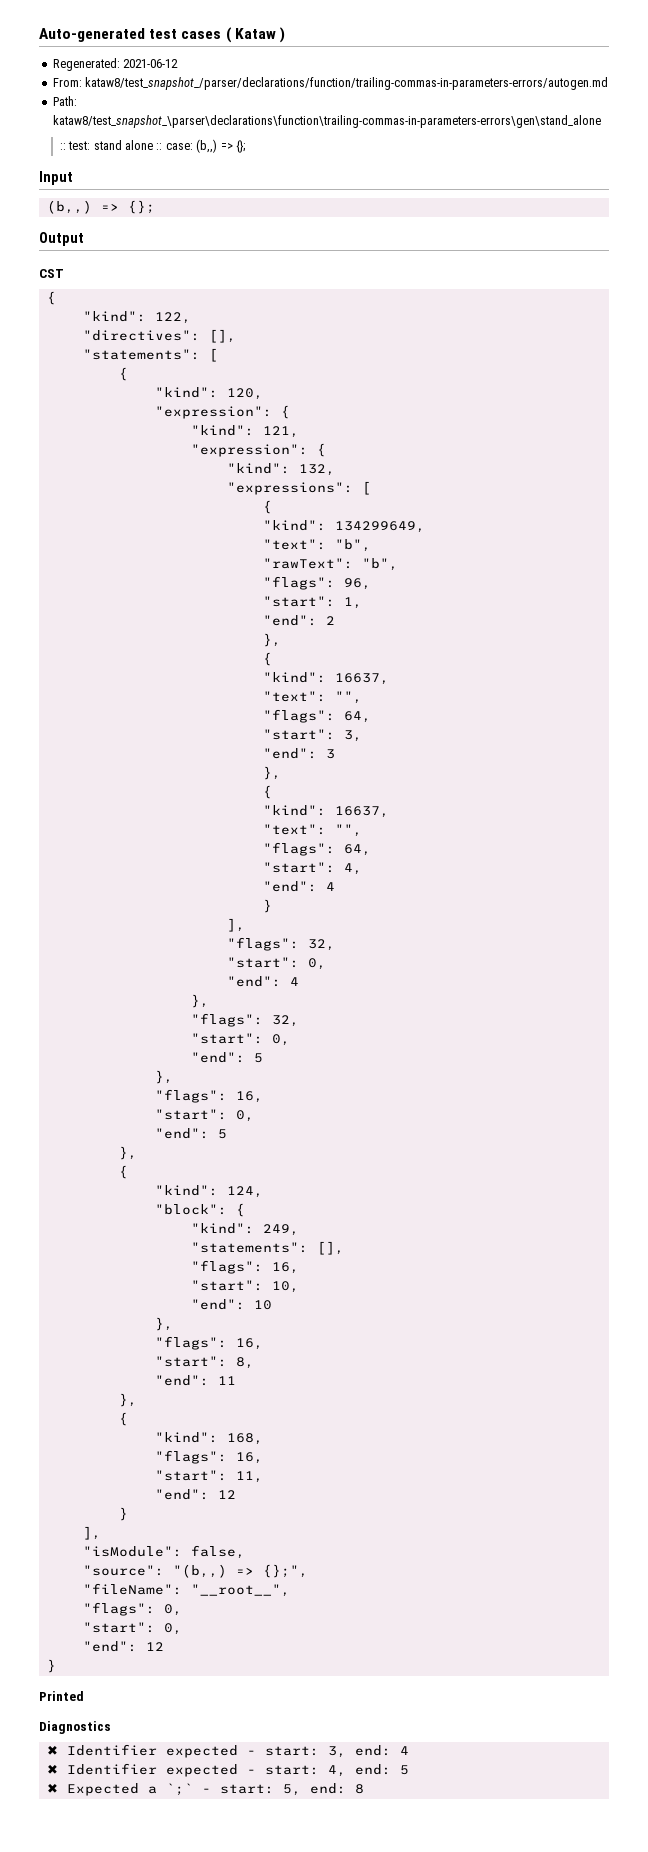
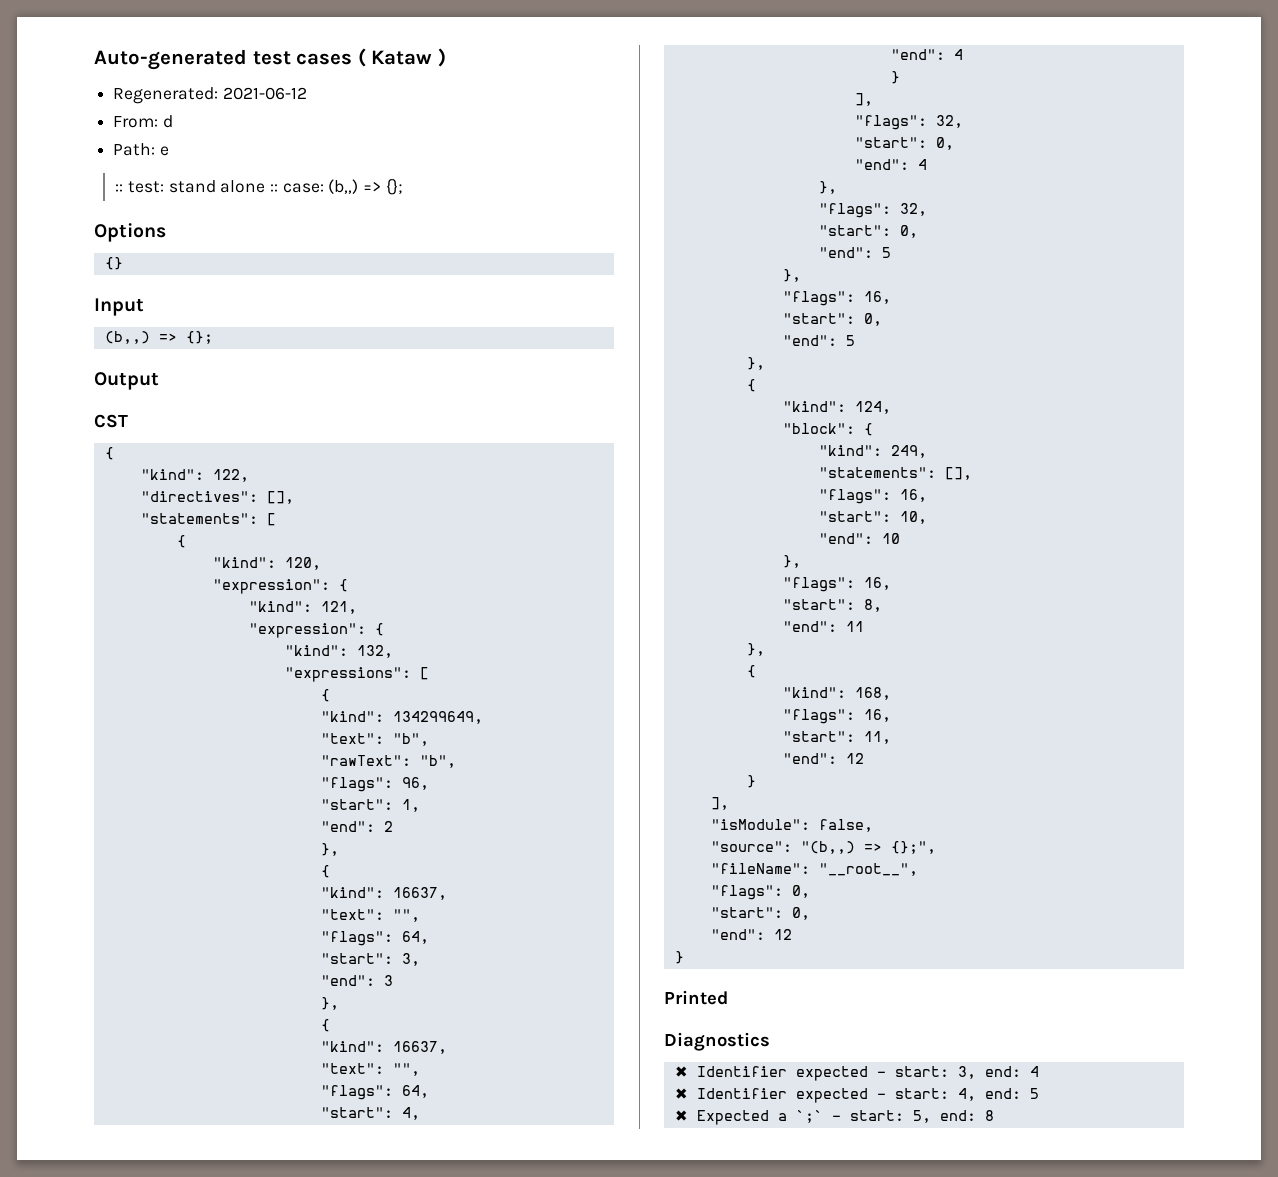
[85,77,609,90] kataw8/test_snapshot_/parser/declarations/function/trailing-commas-in-parameters-errors/autogen.md -> [162,115,173,128] d
[52,115,601,128] kataw8/test_snapshot_\parser\declarations\function\trailing-commas-in-parameters-errors\gen\stand_alone -> [159,146,169,156] e
(245, 146) none -> [94,223,166,242] [104,257,123,270] // Options // {}

